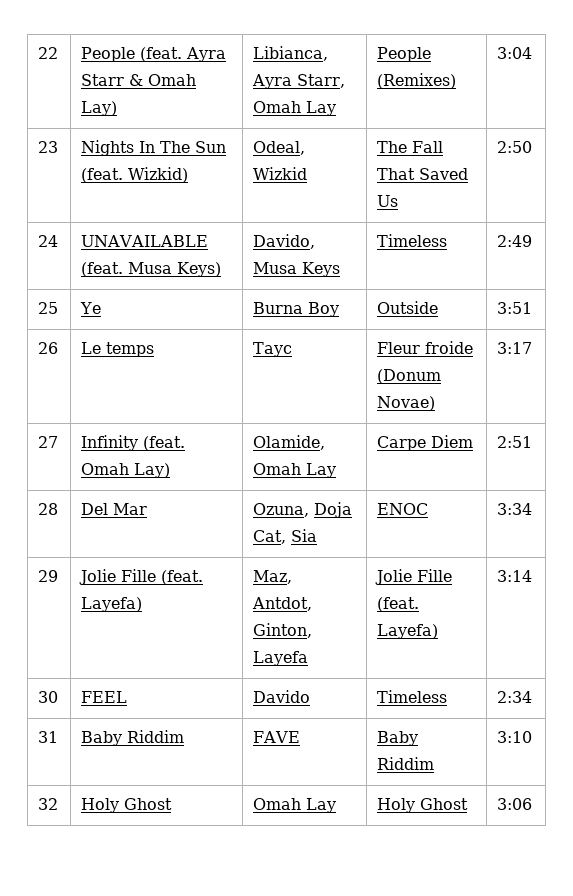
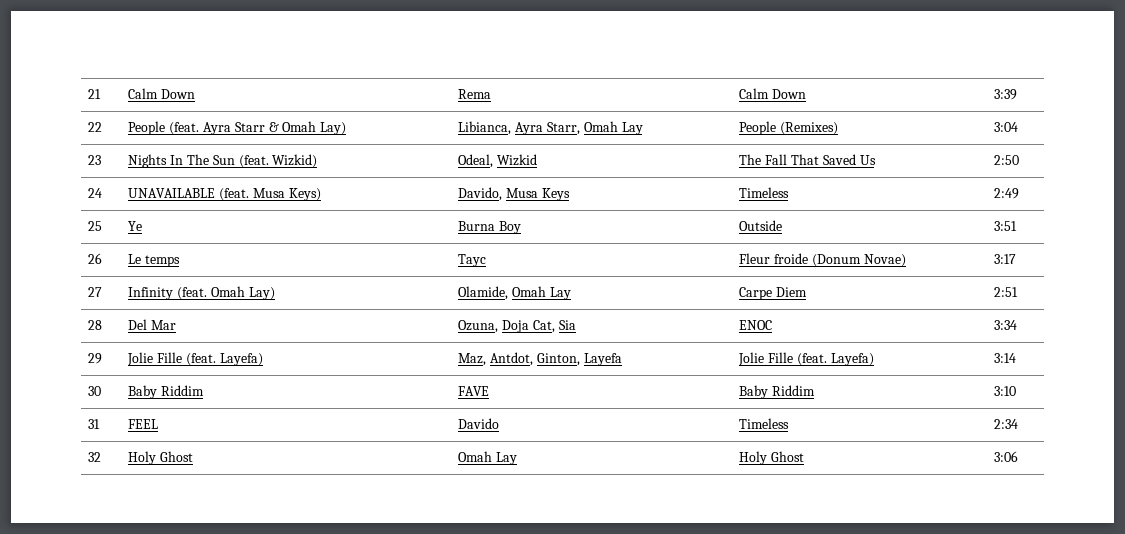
(38, 53) none -> [88,89,102,99] [128,88,196,99] [458,89,492,99] [739,88,807,99] [994,89,1018,100] 21 | Calm Down | Rema | Calm Down | 3:39 //
[81,691,128,703] [253,690,311,703] [377,690,448,703] [497,691,533,703] [38,731,59,743] | FEEL | Davido | Timeless | 2:34 // 31 -> (102, 391) none
(533, 737) none -> [88,419,101,429] [128,419,159,429] [458,418,500,429] [739,418,790,429] [994,419,1019,429] // 31 | FEEL | Davido | Timeless | 2:34

